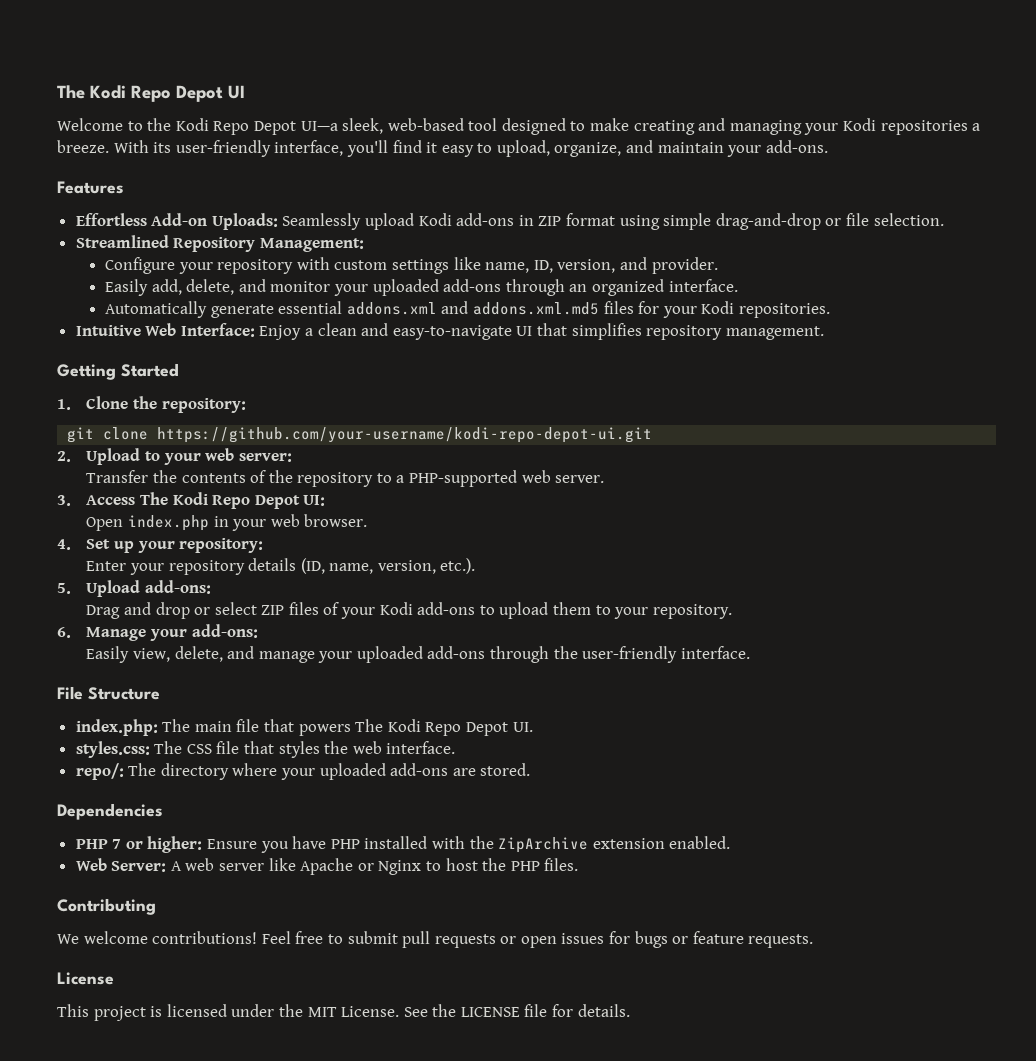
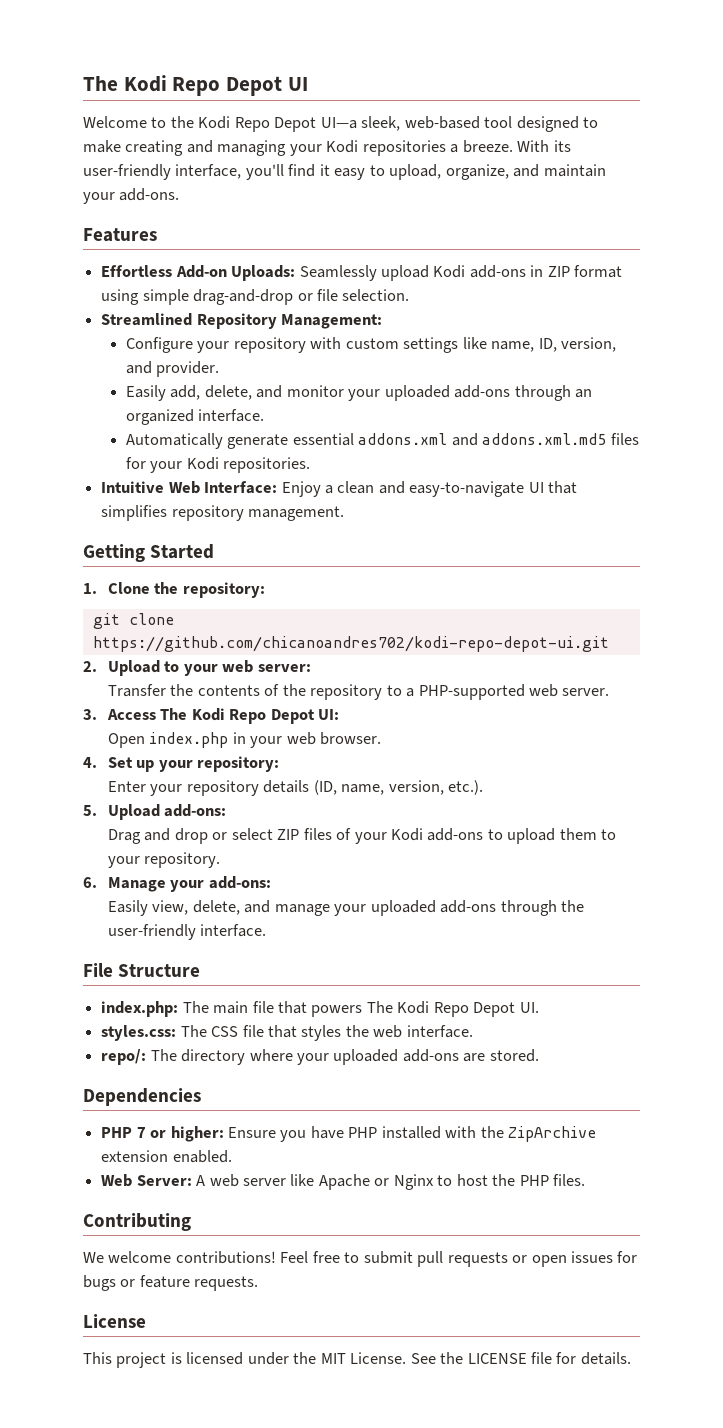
[157,427,653,443] https://github.com/your-username/kodi-repo-depot-ui.git -> [92,636,609,652] https://github.com/chicanoandres702/kodi-repo-depot-ui.git

